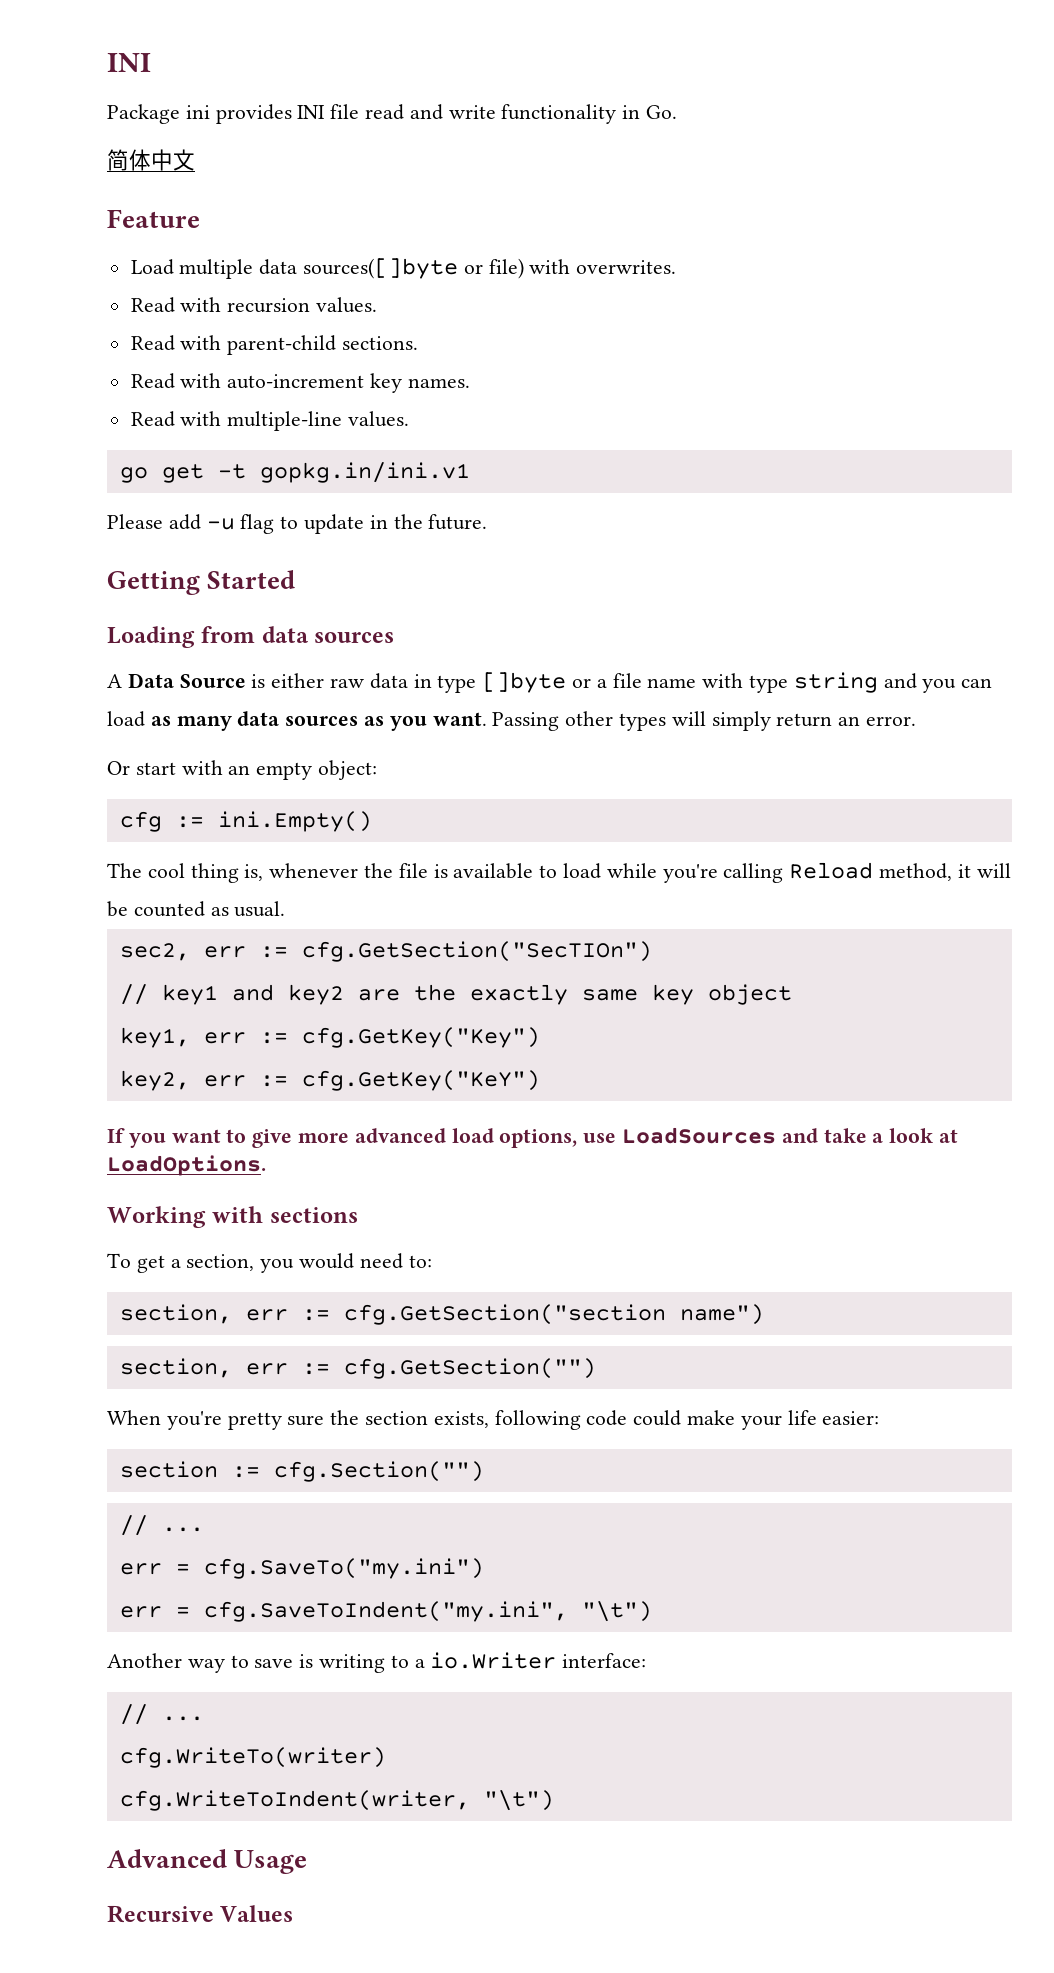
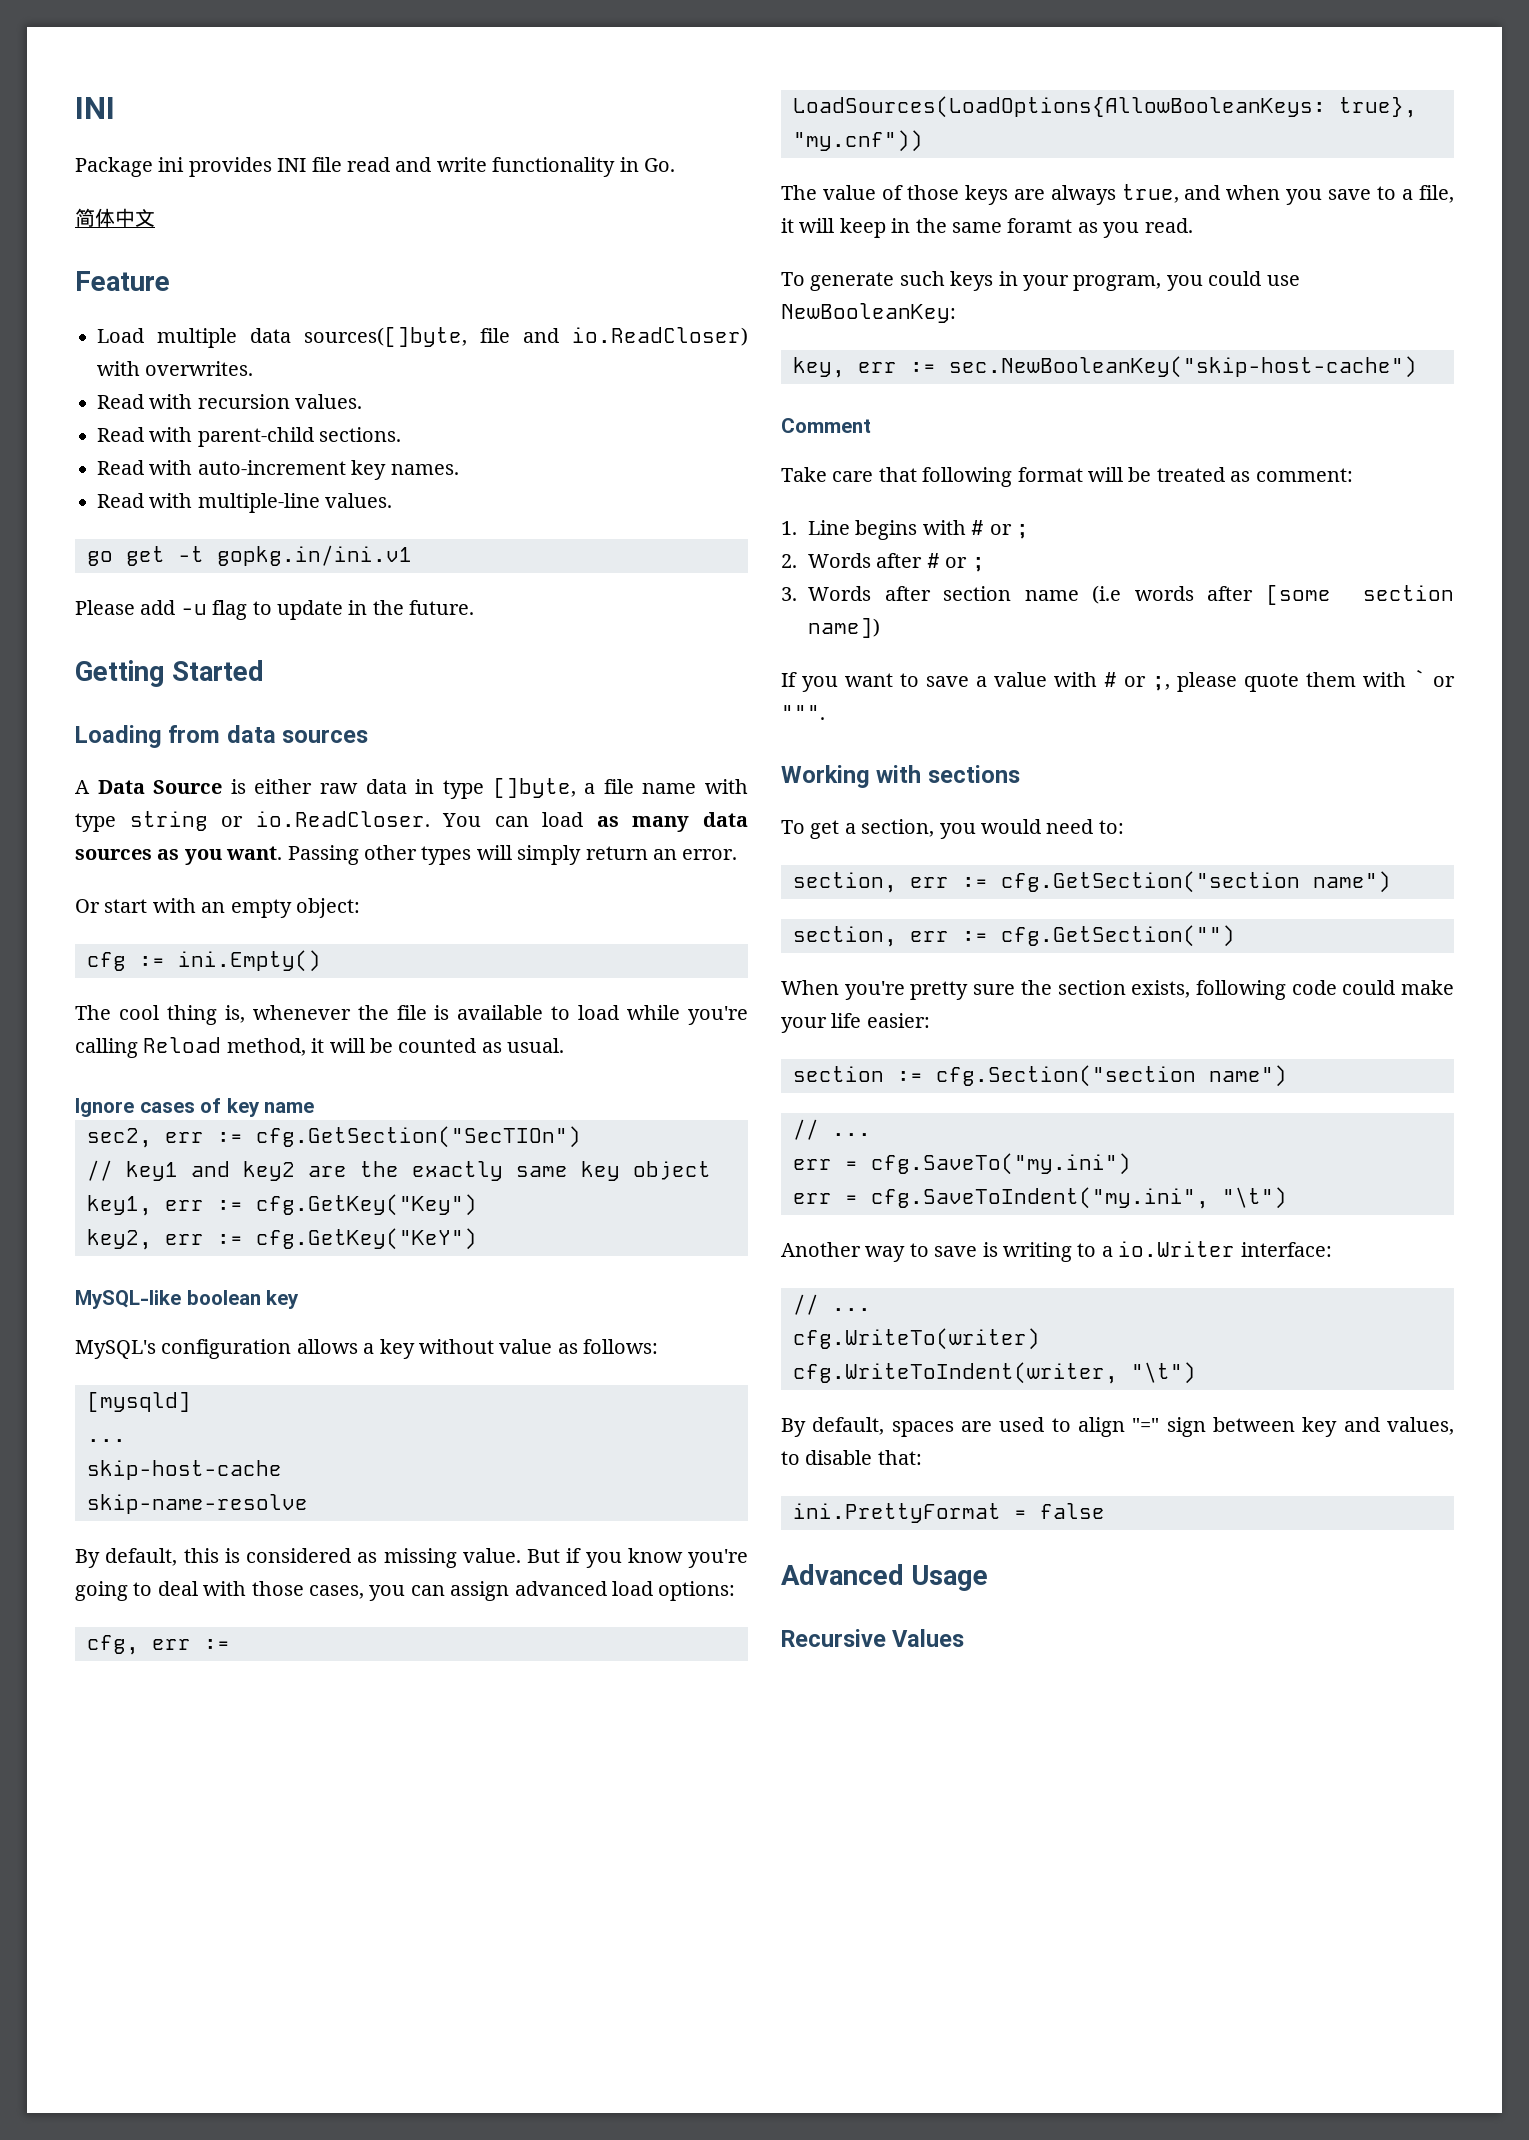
[303,258,524,279] sources([]byte or file) -> [304,327,748,347] sources([]byte, file and io.ReadCloser)
[482,672,592,693] []byte or -> [492,778,576,798] []byte,
[883,673,957,693] and you -> [221,811,482,827] or io.ReadCloser. You
(286, 909) none -> [75,1098,315,1117] // Ignore cases of key name
[107,1127,959,1148] [107,1155,266,1176] If you want to give more advanced load options, use LoadSources and take a look at LoadOptions. -> [75,1290,300,1309] [75,1339,659,1359] [87,1392,191,1412] [87,1439,126,1442] [87,1460,282,1480] [87,1494,308,1514] [75,1548,748,1568] [75,1581,736,1601] [87,1635,230,1655] [793,96,1417,118] [793,130,923,152] [781,184,1454,205] [781,218,1193,238] [781,271,1300,291] [781,303,956,323] [793,356,1417,378] [781,418,871,433] [781,467,1353,487] [781,520,1030,540] [781,553,985,572] [781,585,1454,605] [808,618,881,638] [781,669,1455,692] [781,705,825,720] MySQL-like boolean key // MySQL's configuration allows a key without value as follows: // [mysqld] // ... // skip-host-cache // skip-name-resolve // By default, this is considered as missing value. But if you know you're going to deal with those cases, you can assign advanced load options: // cfg, err := LoadSources(LoadOptions{AllowBooleanKeys: true}, "my.cnf")) // The value of those keys are always true, and when you save to a file, it will keep in the same foramt as you read. // To generate such keys in your program, you could use NewBooleanKey: // key, err := sec.NewBooleanKey("skip-host-cache") // Comment // Take care that following format will be treated as comment: // 1. Line begins with # or ; // 2. Words after # or ; // 3. Words after section name (i.e words after [some section name]) // If you want to save a value with # or ;, please quote them with ` or """.
[273,1461,484,1482] cfg.Section("") -> [936,1065,1287,1087] cfg.Section("section name")
(554, 1800) none -> [781,1417,1454,1437] [781,1450,922,1465] [793,1503,1105,1523] // By default, spaces are used to align "=" sign between key and values, to disable that: // ini.PrettyFormat = false

